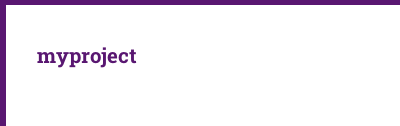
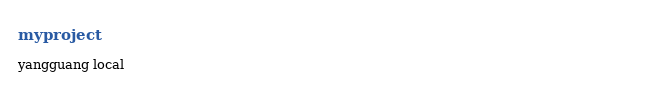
(137, 57) none -> [17,59,124,72] // yangguang local

